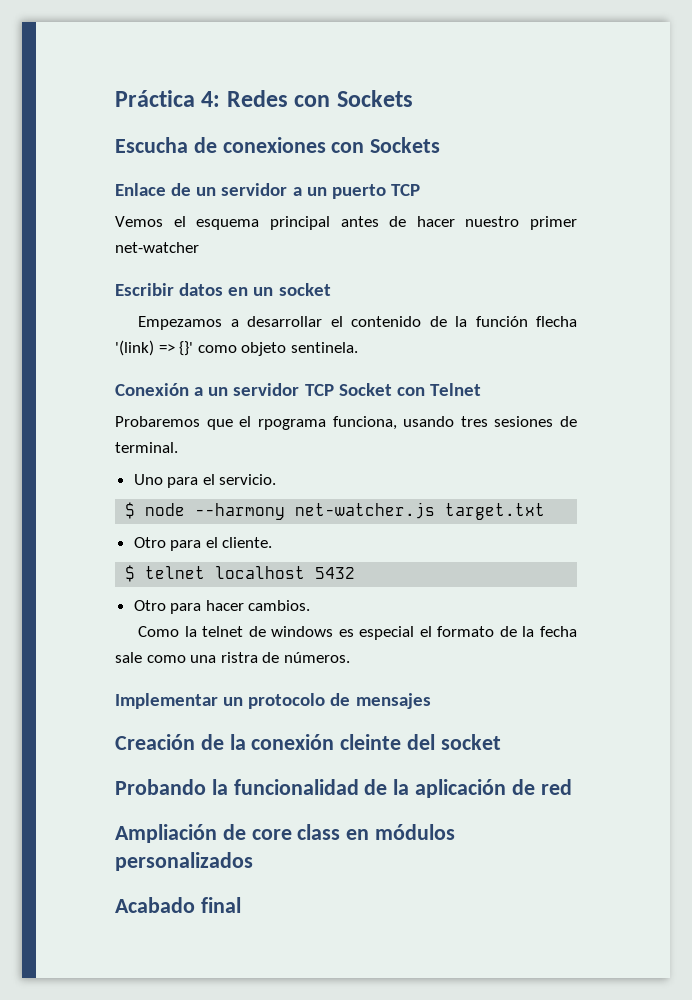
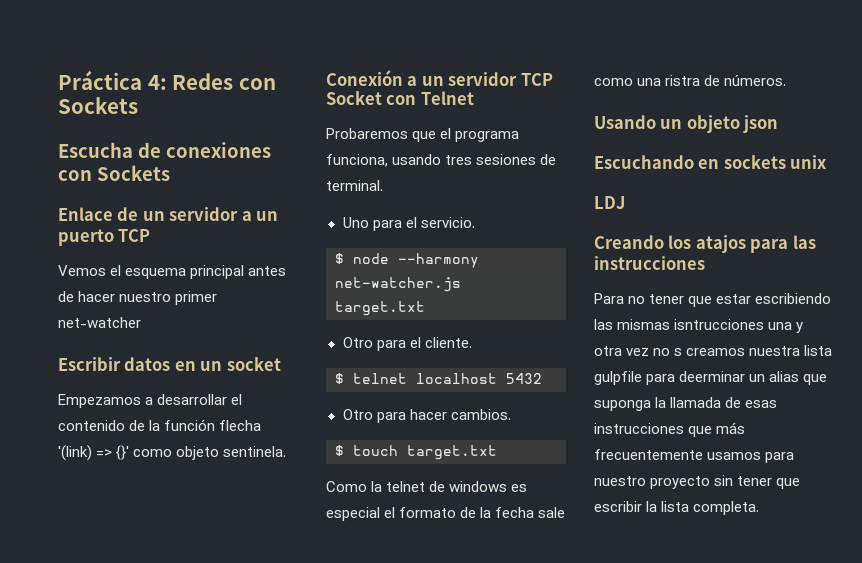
[257,419,326,430] rpograma -> [455,131,520,142] programa
(311, 605) none -> [335,445,497,460] // $ touch target.txt
[115,693,431,709] [115,734,501,750] [115,779,572,798] [115,824,456,843] [115,852,253,871] [115,897,241,913] Implementar un protocolo de mensajes // Creación de la conexión cleinte del socket // Probando la funcionalidad de la aplicación de red // Ampliación de core class en módulos personalizados // Acabado final -> [594,115,779,133] [594,155,827,169] [594,196,625,209] [594,235,816,253] [594,256,705,270] [594,293,832,307] [594,319,804,333] [594,345,833,356] [594,371,828,385] [594,397,778,411] [594,422,746,437] [594,449,795,463] [594,475,801,489] [594,501,760,515] Usando un objeto json // Escuchando en sockets unix // LDJ // Creando los atajos para las instrucciones // Para no tener que estar escribiendo las mismas isntrucciones una y otra vez no s creamos nuestra lista gulpfile para deerminar un alias que suponga la llamada de esas instrucciones que más frecuentemente usamos para nuestro proyecto sin tener que escribir la lista completa.

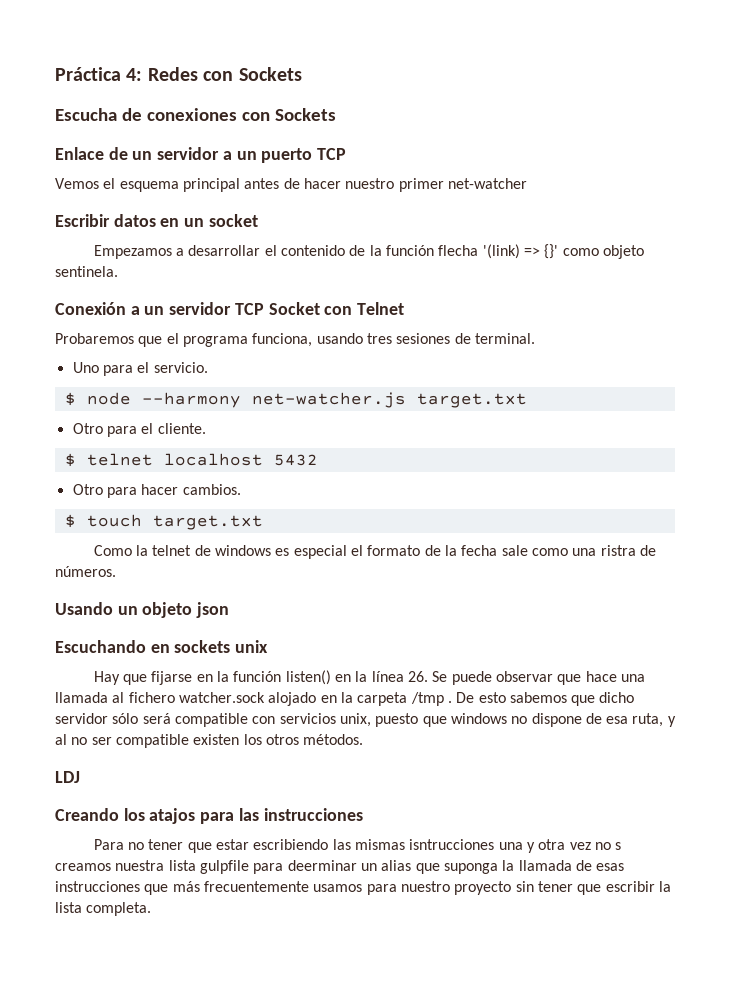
(827, 162) none -> [93,670,645,685] [55,692,635,706] [55,713,676,727] [55,734,364,748] // Hay que fijarse en la función listen() en la línea 26. Se puede observar que hace una llamada al fichero watcher.sock alojado en la carpeta /tmp . De esto sabemos que dicho servidor sólo será compatible con servicios unix, puesto que windows no dispone de esa ruta, y al no ser compatible existen los otros métodos.

